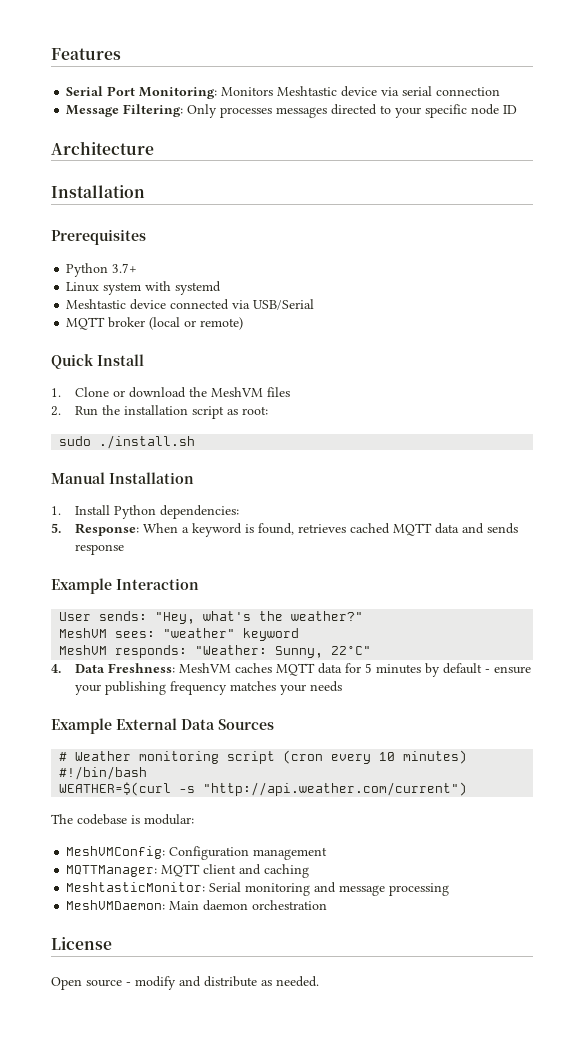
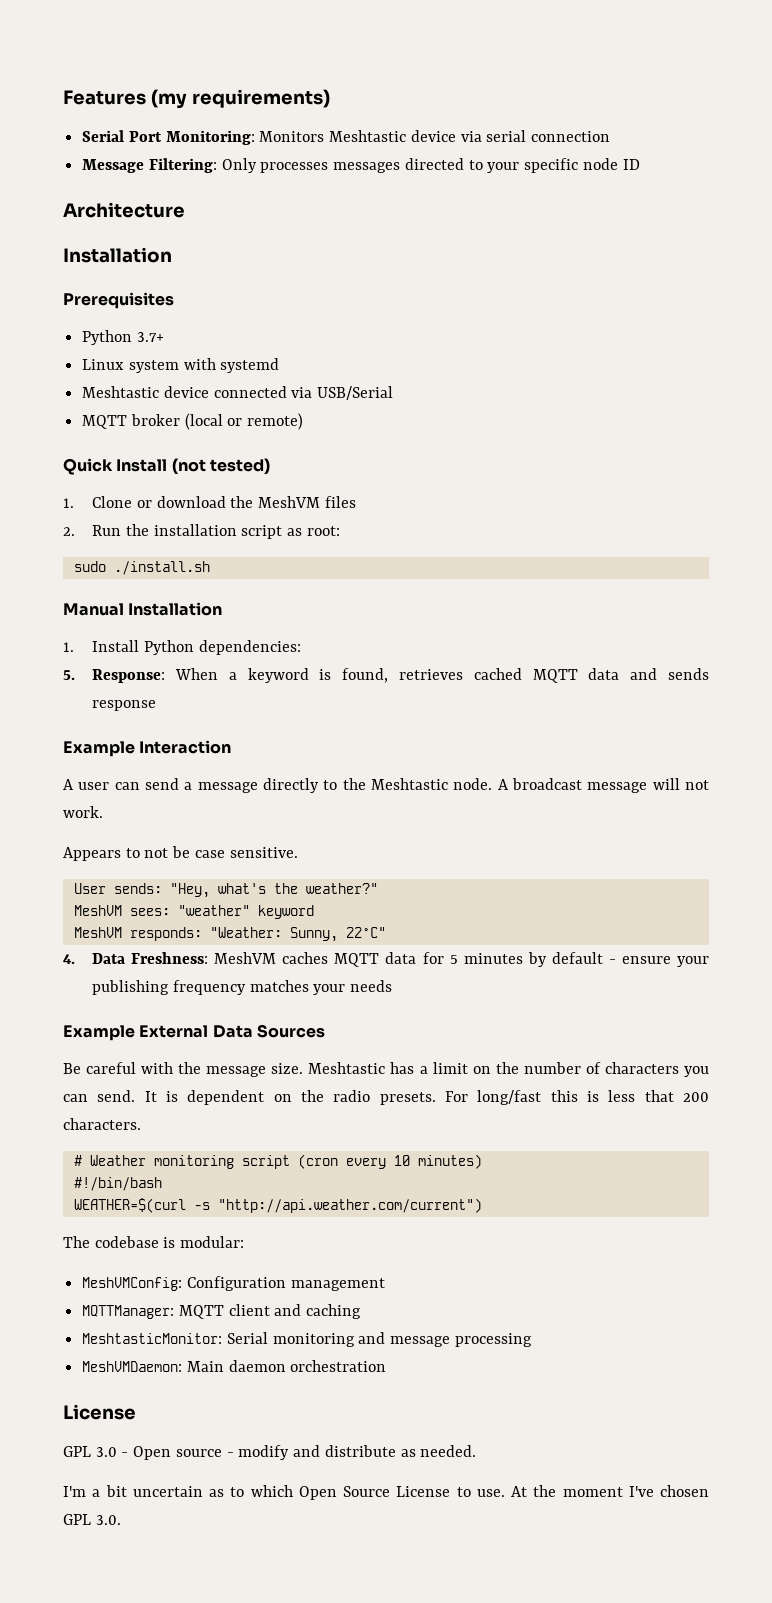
(121, 54) none -> [150,89,330,109] (my requirements)
(144, 360) none -> [171,458,270,474] (not tested)
(199, 584) none -> [63,778,709,793] [63,806,103,818] [63,846,298,861] // A user can send a message directly to the Meshtastic node. A broadcast message will not work. // Appears to not be case sensitive.
(274, 724) none -> [63,1062,710,1077] [63,1090,709,1105] [63,1118,141,1130] // Be careful with the message size. Meshtastic has a limit on the number of characters you can send. It is dependent on the radio presets. For long/fast this is less that 200 characters.
(112, 943) none -> [63,1446,129,1457] GPL 3.0 -
(319, 981) none -> [63,1485,709,1500] [63,1514,121,1525] // I'm a bit uncertain as to which Open Source License to use. At the moment I've chosen GPL 3.0.

